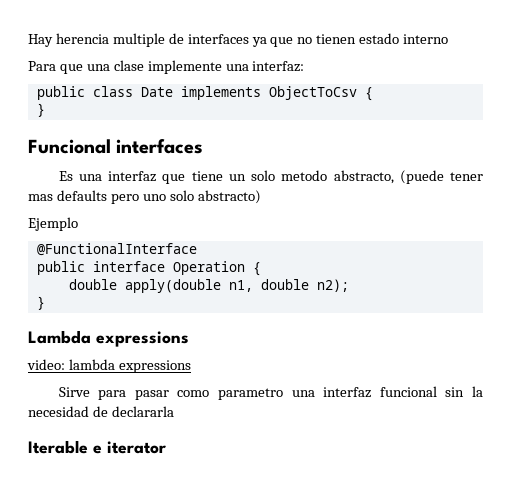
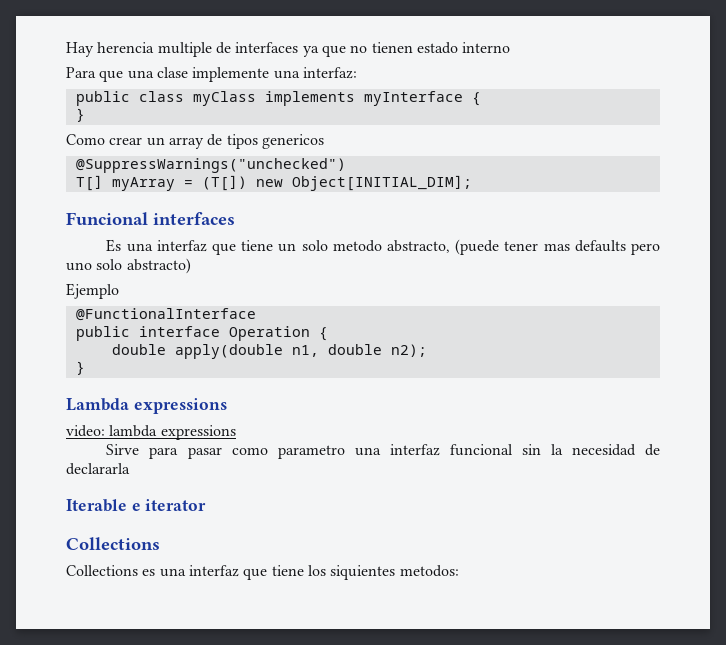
[140,86,357,100] Date implements ObjectToCsv -> [192,91,463,106] myClass implements myInterface
(45, 110) none -> [66,134,324,149] [75,158,346,173] [75,175,472,191] // Como crear un array de tipos genericos // @SuppressWarnings("unchecked") // T[] myArray = (T[]) new Object[INITIAL_DIM];
(166, 447) none -> [66,537,160,550] [66,565,459,580] // Collections // Collections es una interfaz que tiene los siquientes metodos:

